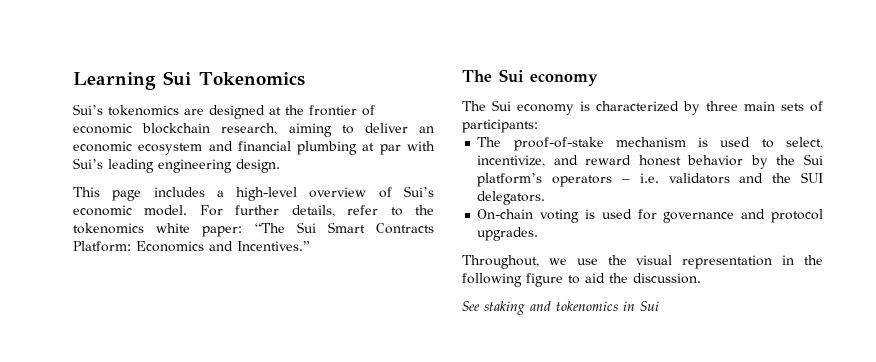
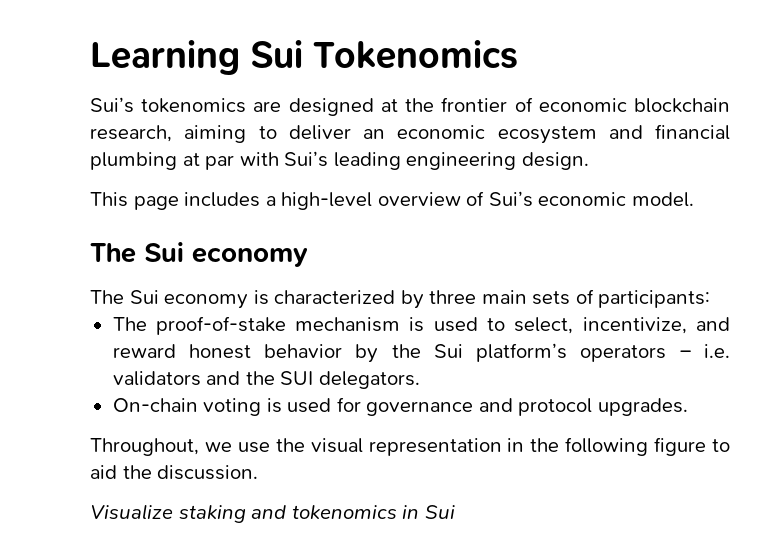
[199,205,434,217] [73,222,434,237] [73,241,310,252] For further details, refer to the tokenomics white paper: “The Sui Smart Contracts Platform: Economics and Incentives.” -> (694, 199) none
[462,301,480,311] See -> [90,504,173,520] Visualize

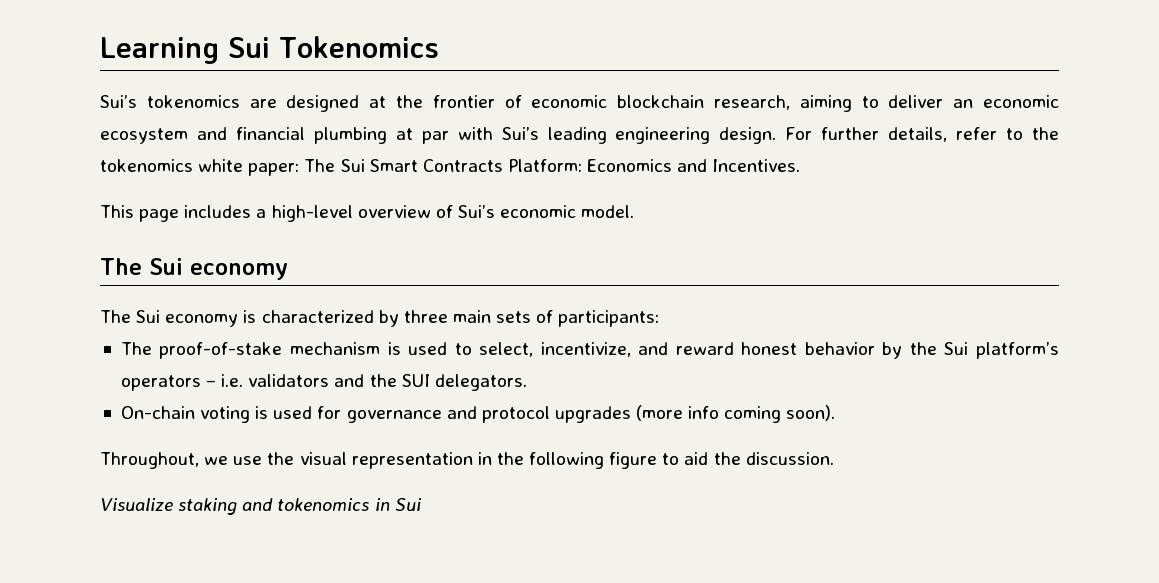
(589, 161) none -> [785,127,1059,142] [100,159,801,176] For further details, refer to the tokenomics white paper: The Sui Smart Contracts Platform: Economics and Incentives.
[597,398,688,416] upgrades. -> [554,405,836,423] upgrades (more info coming soon).

